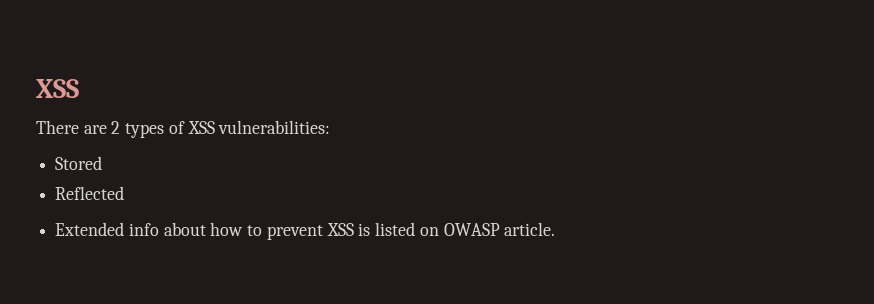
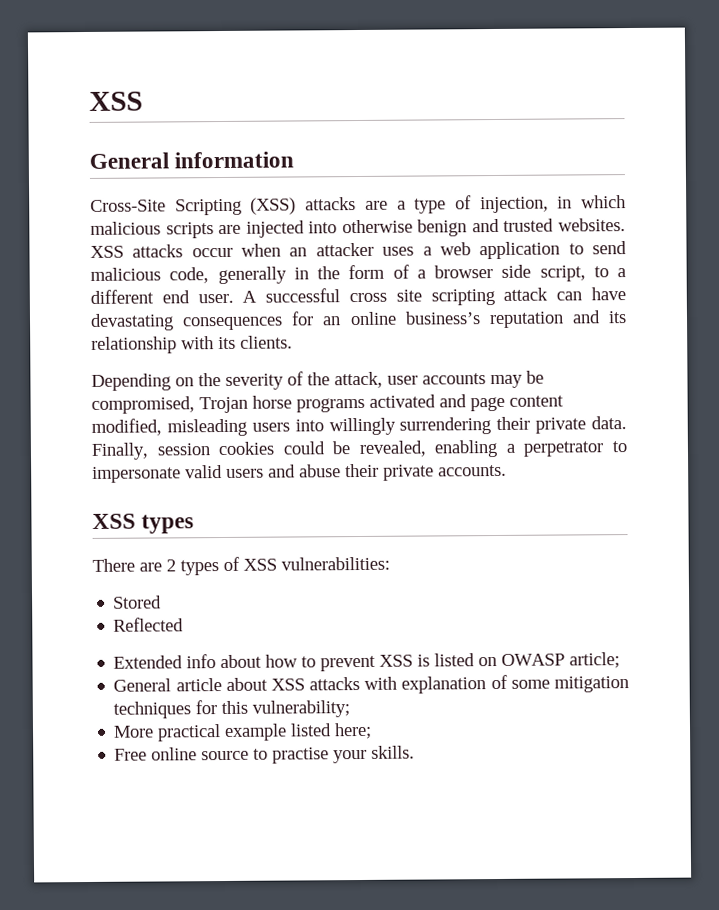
[36,79,79,98] XSS -> [89,91,143,111] [89,151,295,169] [90,195,626,216] [90,218,626,239] [90,241,628,260] [90,264,626,285] [90,287,626,306] [90,310,627,331] [91,335,293,354] [91,370,544,391] [91,394,564,414] [91,416,627,437] [91,439,627,460] [92,463,507,483] [92,513,195,534] XSS // General information // Cross-Site Scripting (XSS) attacks are a type of injection, in which malicious scripts are injected into otherwise benign and trusted websites. XSS attacks occur when an attacker uses a web application to send malicious code, generally in the form of a browser side script, to a different end user. A successful cross site scripting attack can have devastating consequences for an online business’s reputation and its relationship with its clients. // Depending on the severity of the attack, user accounts may be compromised, Trojan horse programs activated and page content modified, misleading users into willingly surrendering their private data. Finally, session cookies could be revealed, enabling a perpetrator to impersonate valid users and abuse their private accounts. // XSS types
[504,222,556,236] article. -> [569,652,621,669] [113,674,629,694] [113,700,351,719] [113,722,373,742] [114,745,416,764] article; // General article about XSS attacks with explanation of some mitigation techniques for this vulnerability; // More practical example listed here; // Free online source to practise your skills.

